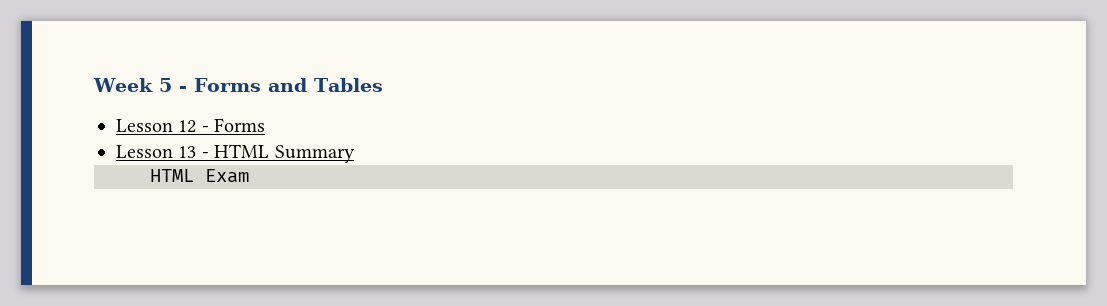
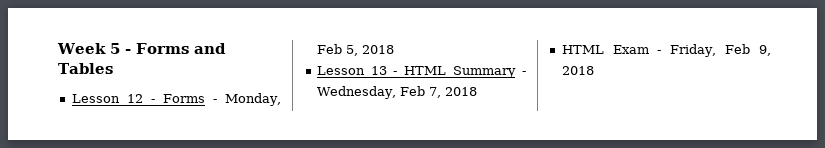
(266, 125) none -> [212,93,282,106] [316,44,394,56] - Monday, Feb 5, 2018
[150,169,249,183] // HTML Exam -> [522,71,526,75] [316,86,477,99] [561,44,771,57] [561,66,594,75] - Wednesday, Feb 7, 2018 // HTML Exam - Friday, Feb 9, 2018

